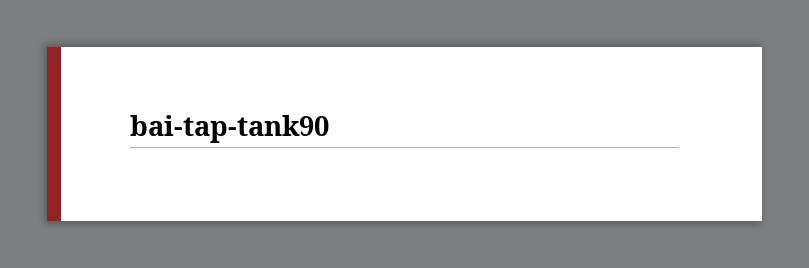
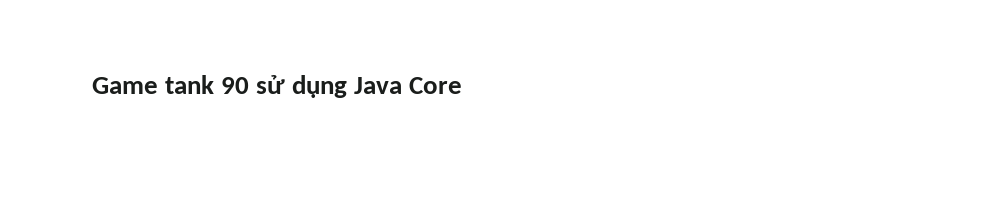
[130,115,329,143] bai-tap-tank90 -> [92,75,462,98] Game tank 90 sử dụng Java Core

